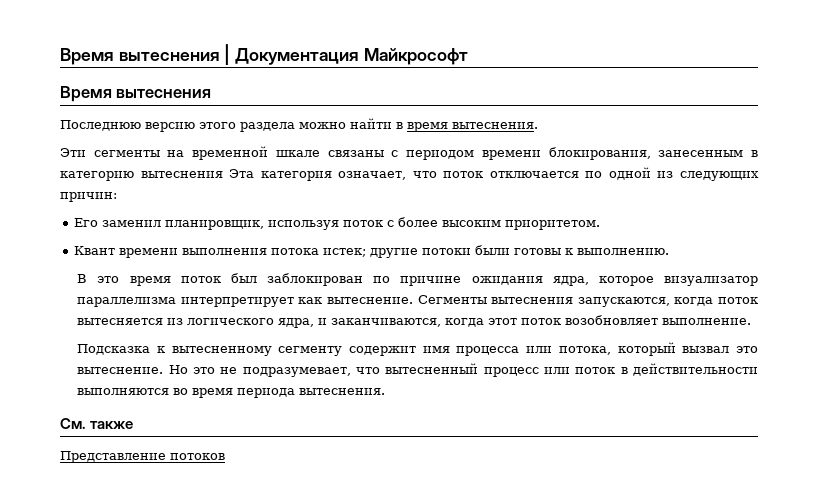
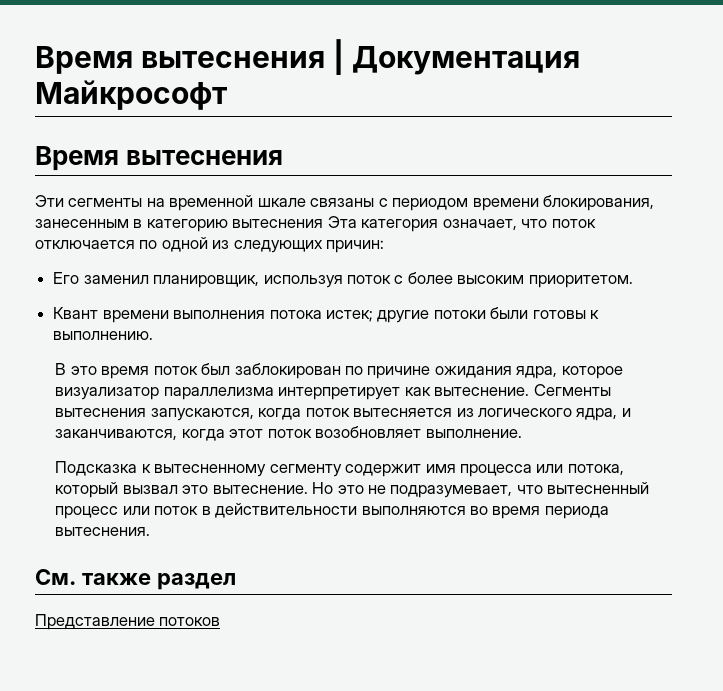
[60,118,538,132] // Последнюю версию этого раздела можно найти в время вытеснения. -> (284, 157) none
(134, 425) none -> [156,573,236,590] раздел

